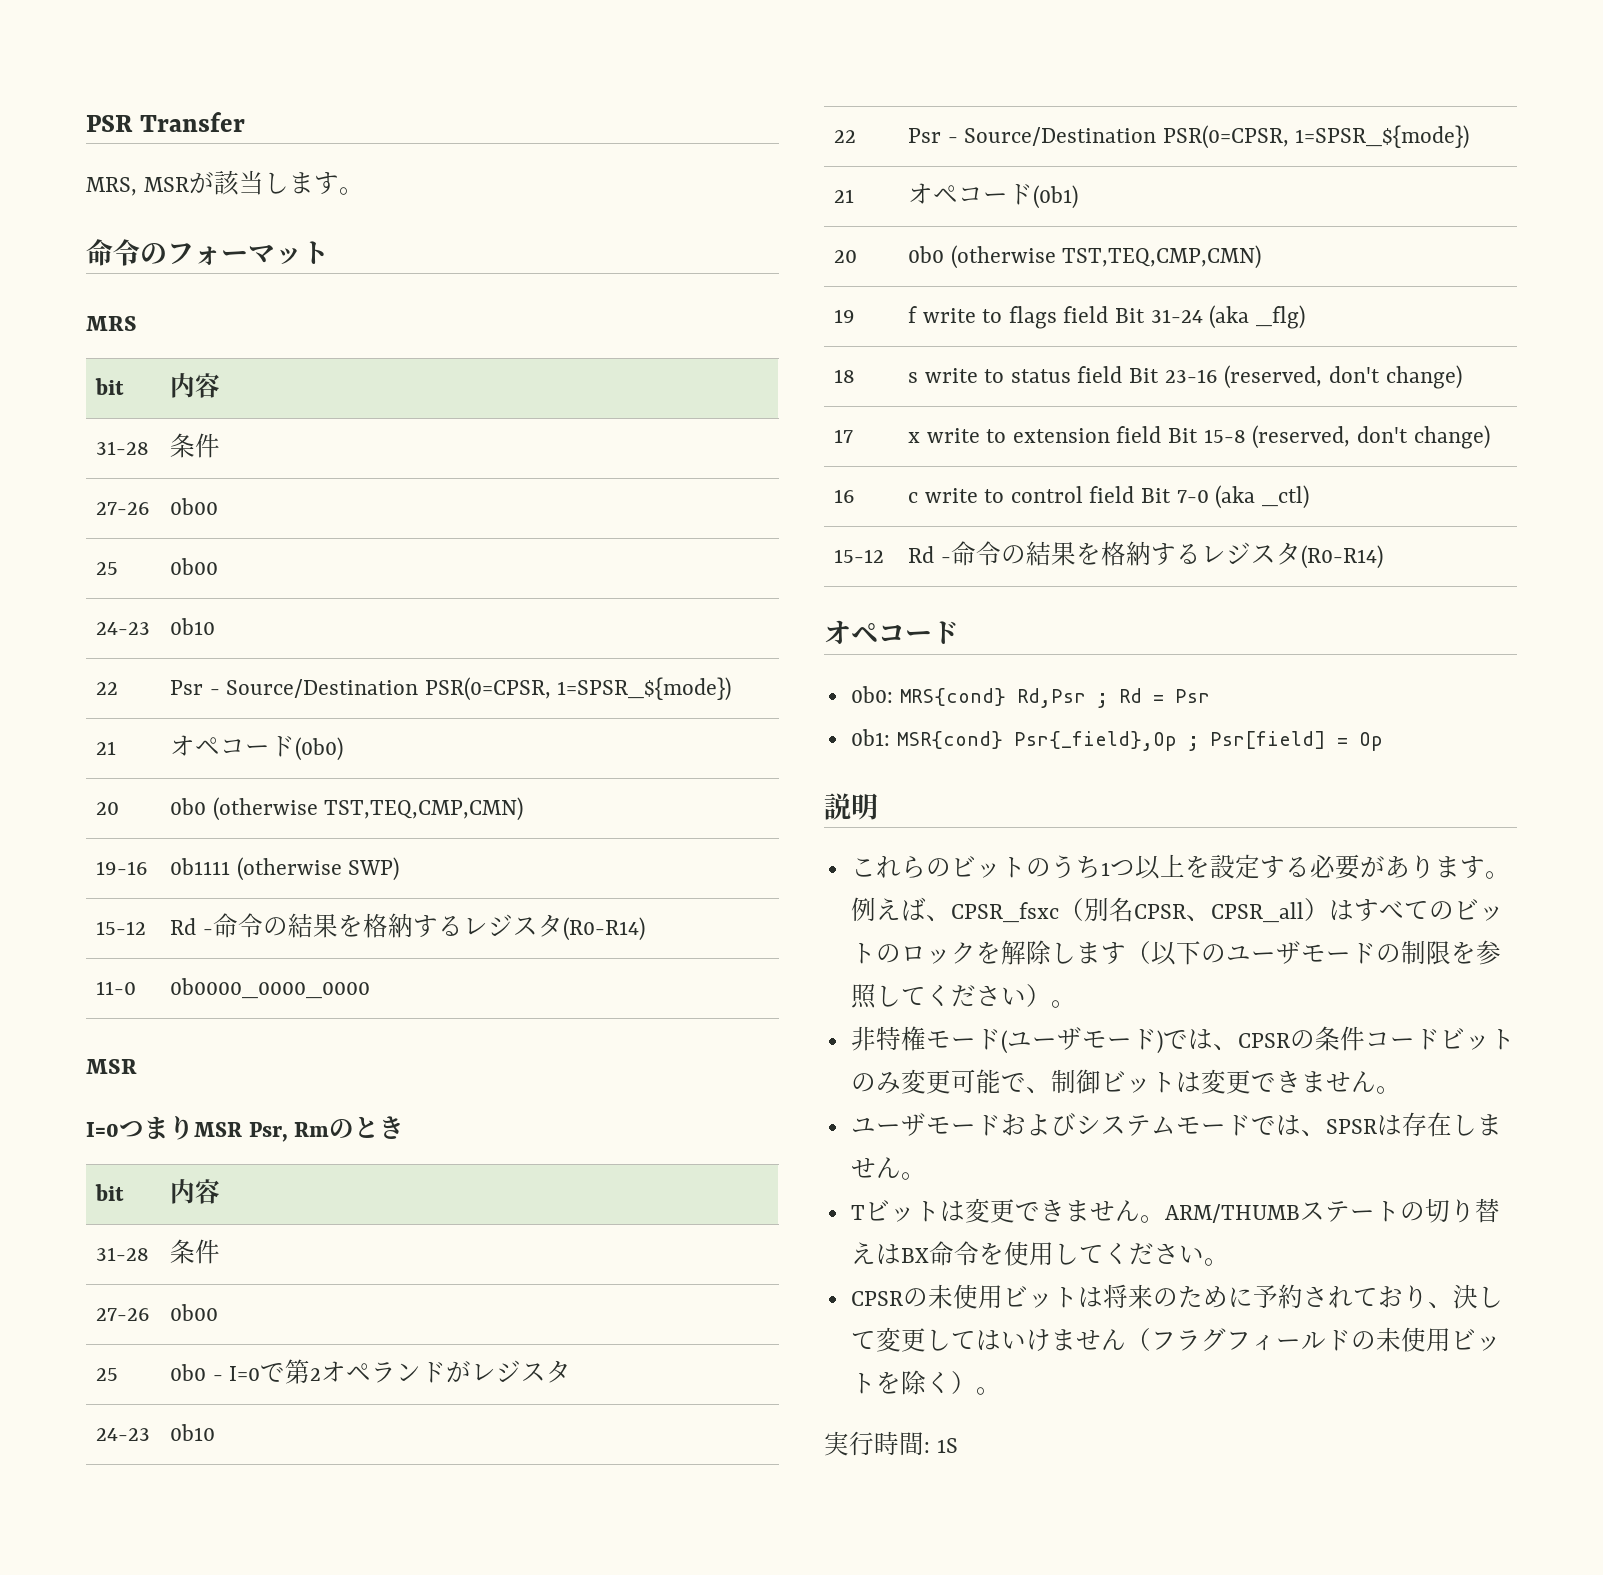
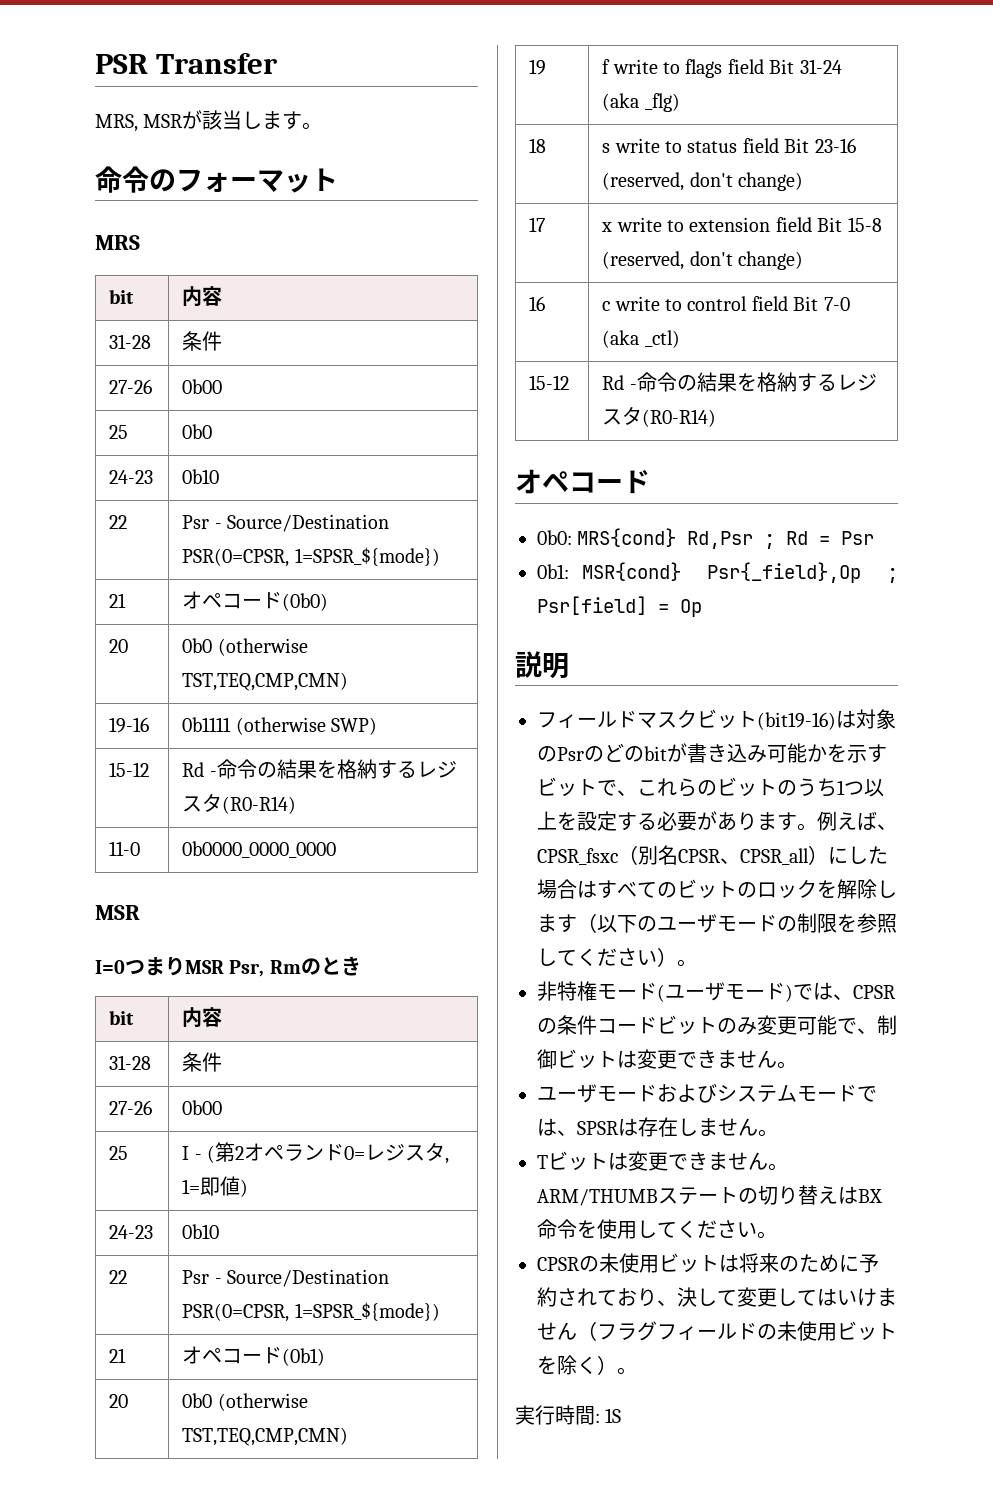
[169,558,218,575] 0b00 -> [182,424,213,439] 0b0
[169,1363,286,1382] 0b0 - I=0で -> [182,1145,215,1163] I - (
[446,1360,572,1383] がレジスタ -> [343,1142,449,1164] [182,1176,249,1197] 0=レジスタ, 1=即値)
(878, 806) none -> [537,709,896,730] [537,743,887,763] [537,777,637,797] フィールドマスクビット(bit19-16)は対象のPsrのどのbitが書き込み可能かを示すビットで、
(1329, 909) none -> [828,846,888,864] [537,879,577,899] にした場合

